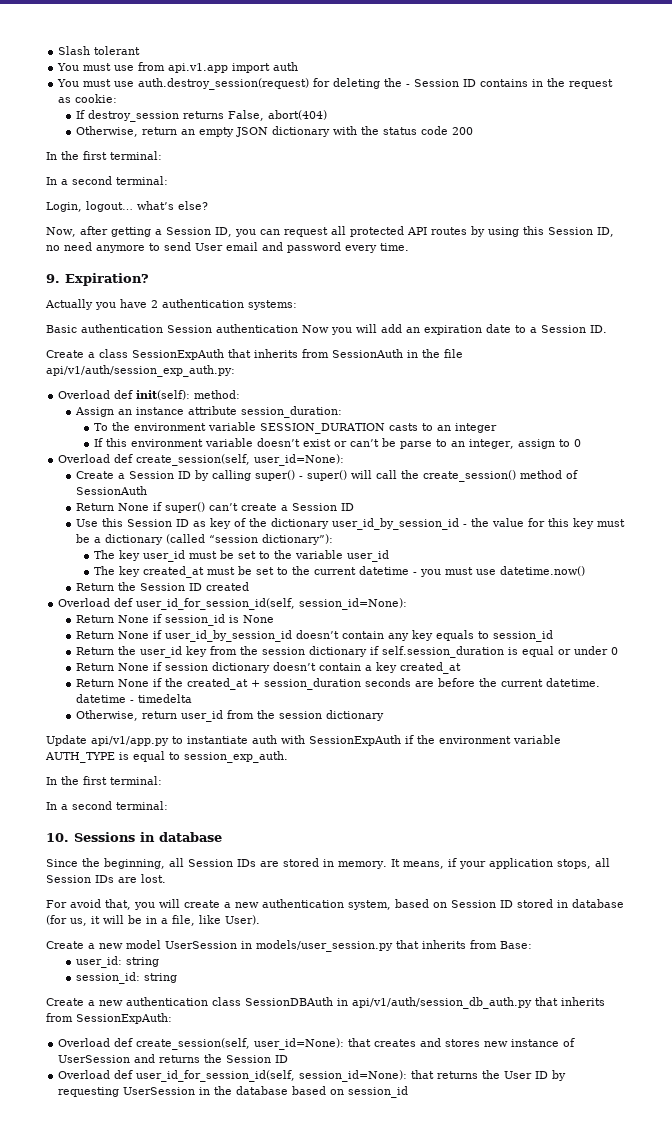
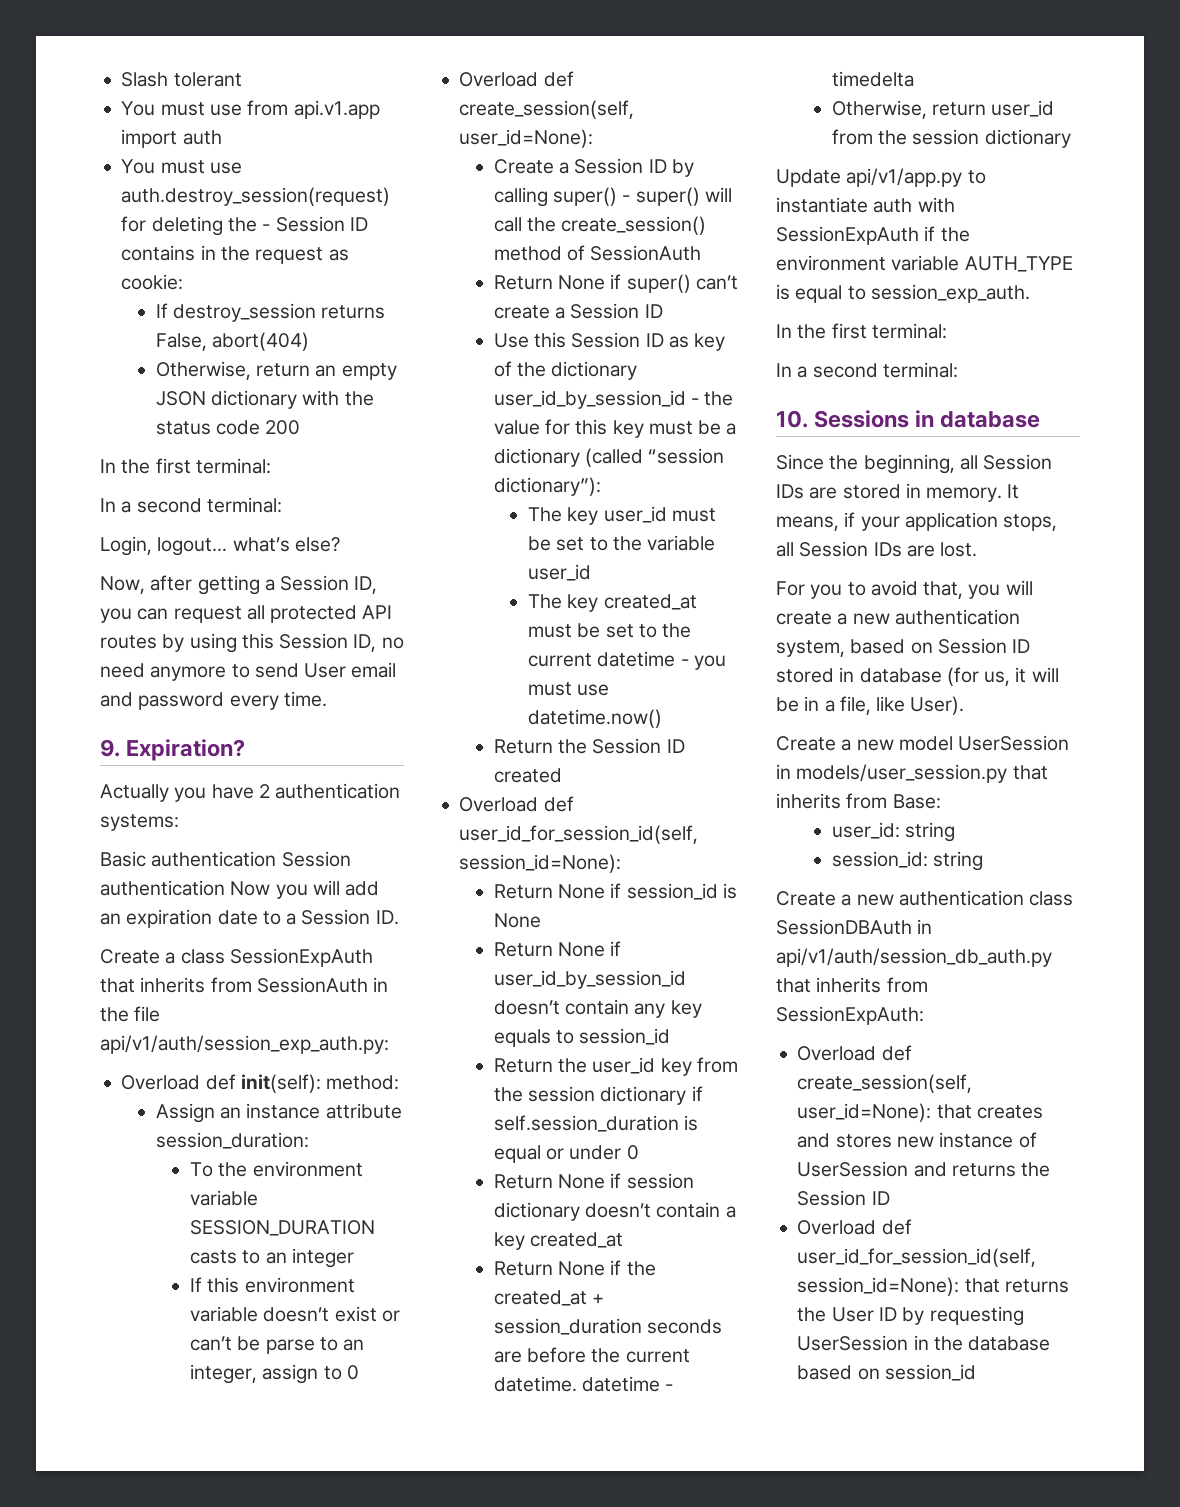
(67, 904) none -> [810,582,866,599] you to

